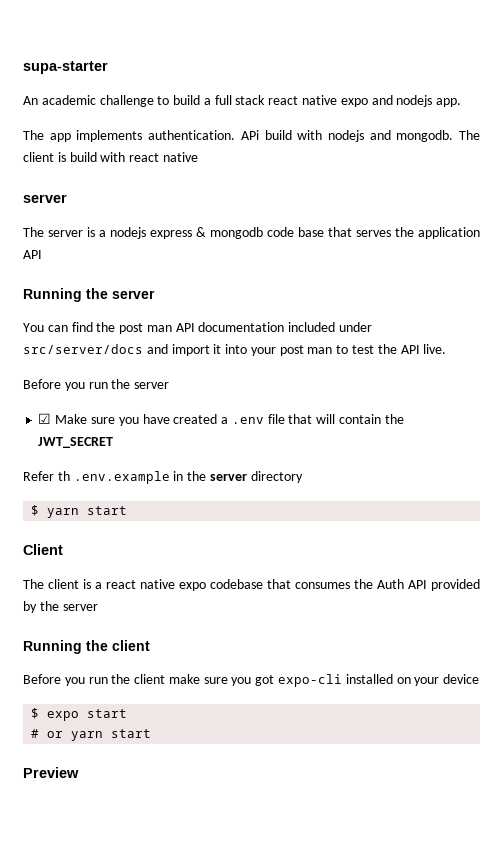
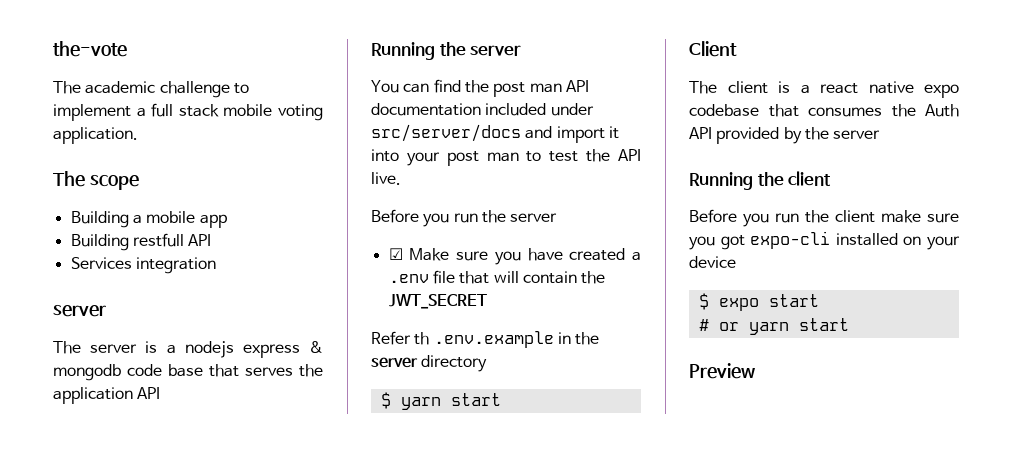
[23,61,108,74] [23,96,38,105] supa-starter // An -> [53,41,127,57] [53,81,81,94] the-vote // The
[173,95,201,105] build -> [53,104,131,121] implement
[268,95,462,107] [23,130,480,142] [23,152,198,162] react native expo and nodejs app. // The app implements authentication. APi build with nodejs and mongodb. The client is build with react native -> [223,104,323,121] [53,127,138,144] [53,171,139,190] [70,211,227,228] [70,233,212,251] [70,257,216,274] mobile voting application. // The scope // Building a mobile app // Building restfull API // Services integration

